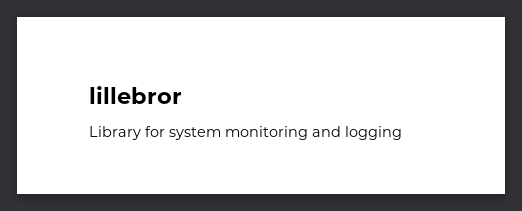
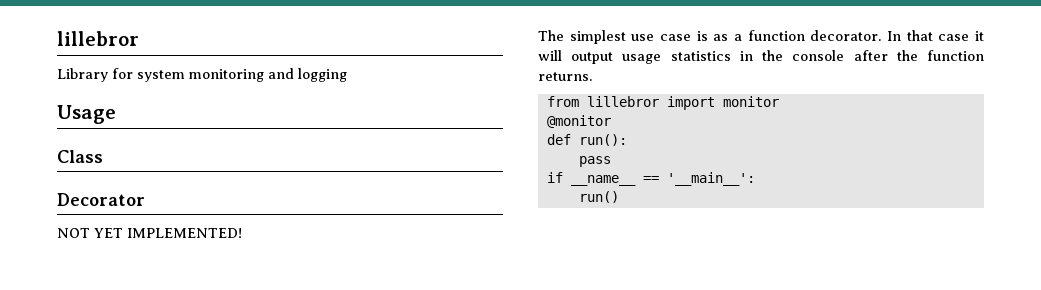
(402, 133) none -> [57,105,116,124] [57,150,103,163] [57,193,145,206] [57,228,242,238] [538,30,984,44] [538,50,984,64] [538,72,592,81] [546,96,779,110] [546,115,611,128] [546,134,627,146] [578,156,611,167] [546,172,755,186] [578,191,619,203] // Usage // Class // Decorator // NOT YET IMPLEMENTED! // The simplest use case is as a function decorator. In that case it will output usage statistics in the console after the function returns. // from lillebror import monitor // @monitor // def run(): // pass // if __name__ == '__main__': // run()

